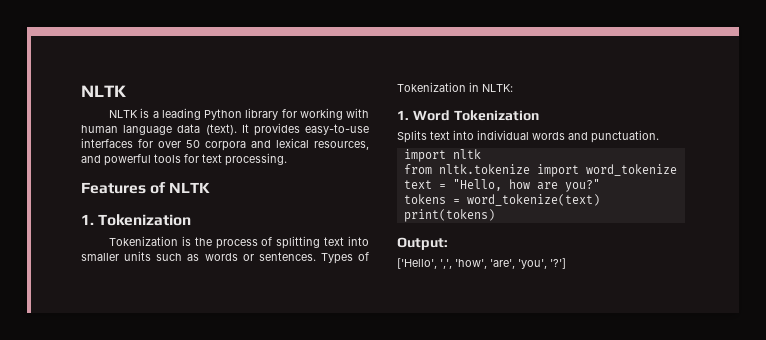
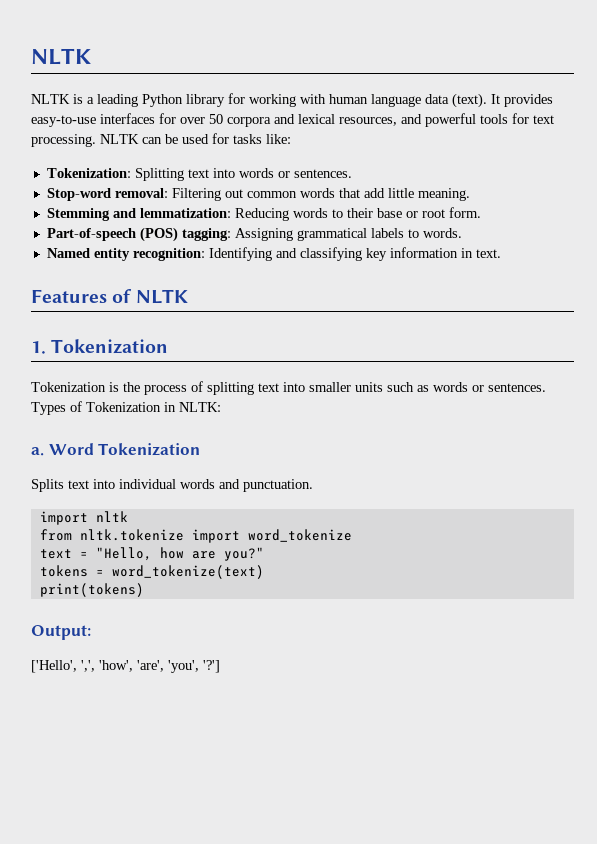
(287, 159) none -> [100,133,291,144] [46,168,352,181] [46,188,470,201] [46,207,481,221] [46,227,462,242] [46,247,501,261] NLTK can be used for tasks like: // Tokenization: Splitting text into words or sentences. // Stop-word removal: Filtering out common words that add little meaning. // Stemming and lemmatization: Reducing words to their base or root form. // Part-of-speech (POS) tagging: Assigning grammatical labels to words. // Named entity recognition: Identifying and classifying key information in text.
[397,110,409,120] 1. -> [31,447,44,456] a.

